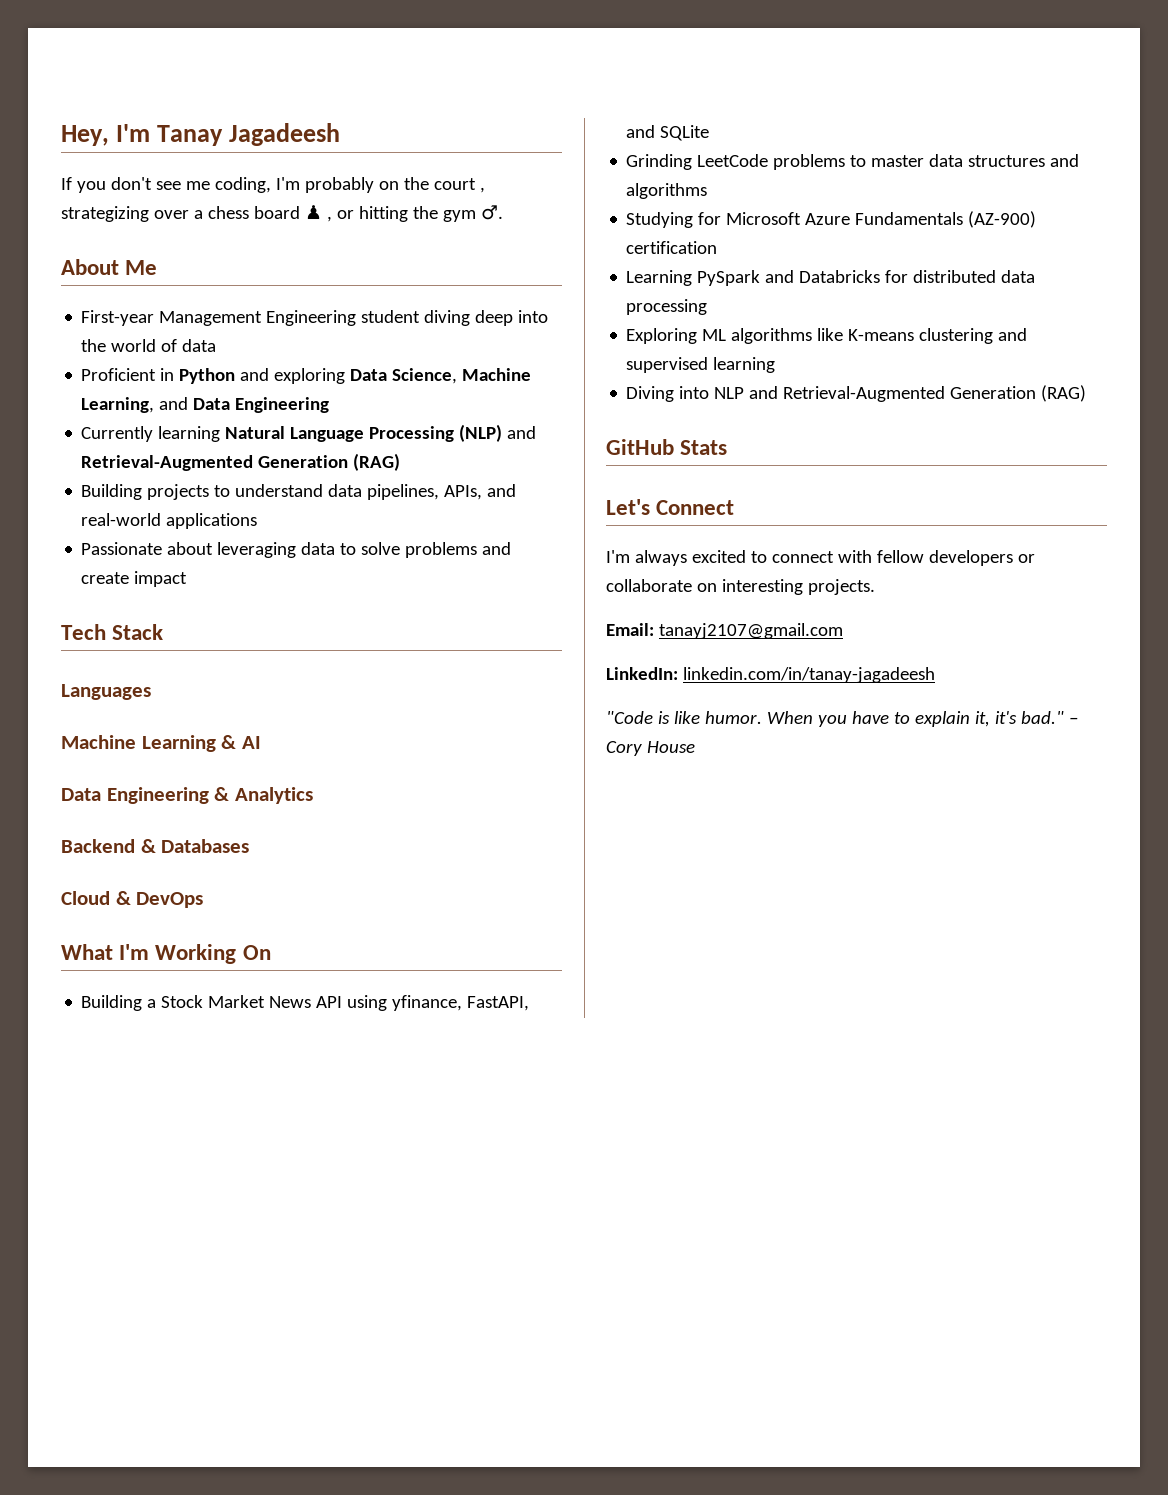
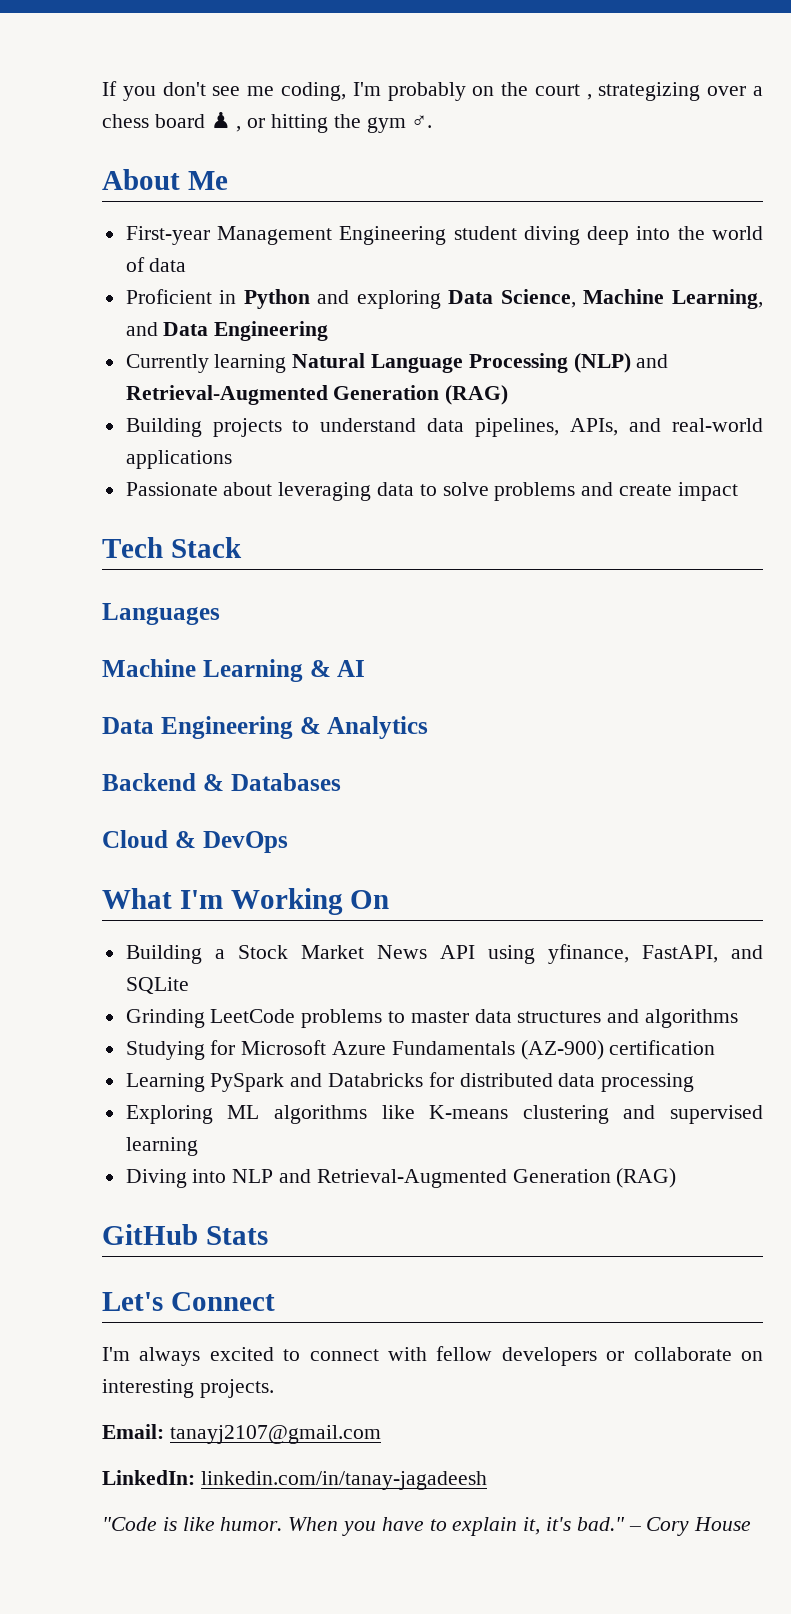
[61,123,341,146] Hey, I'm Tanay Jagadeesh // -> (102, 88) none

